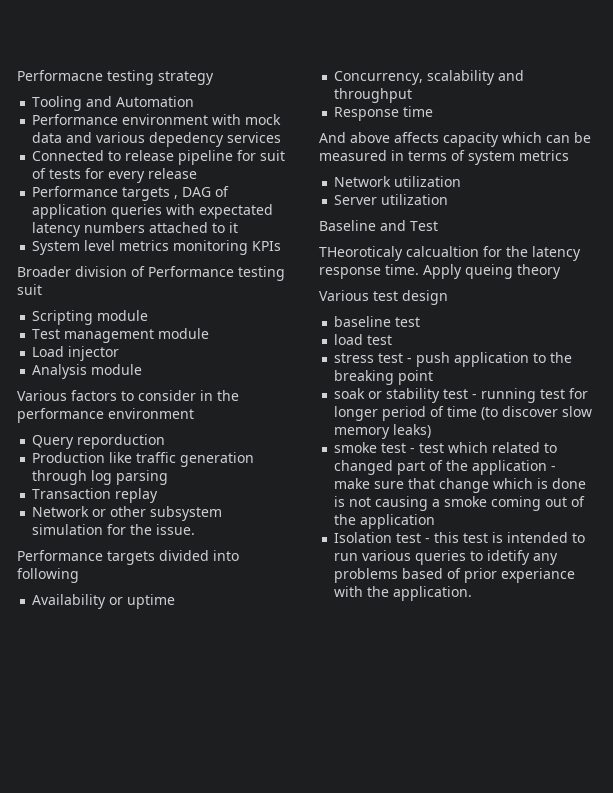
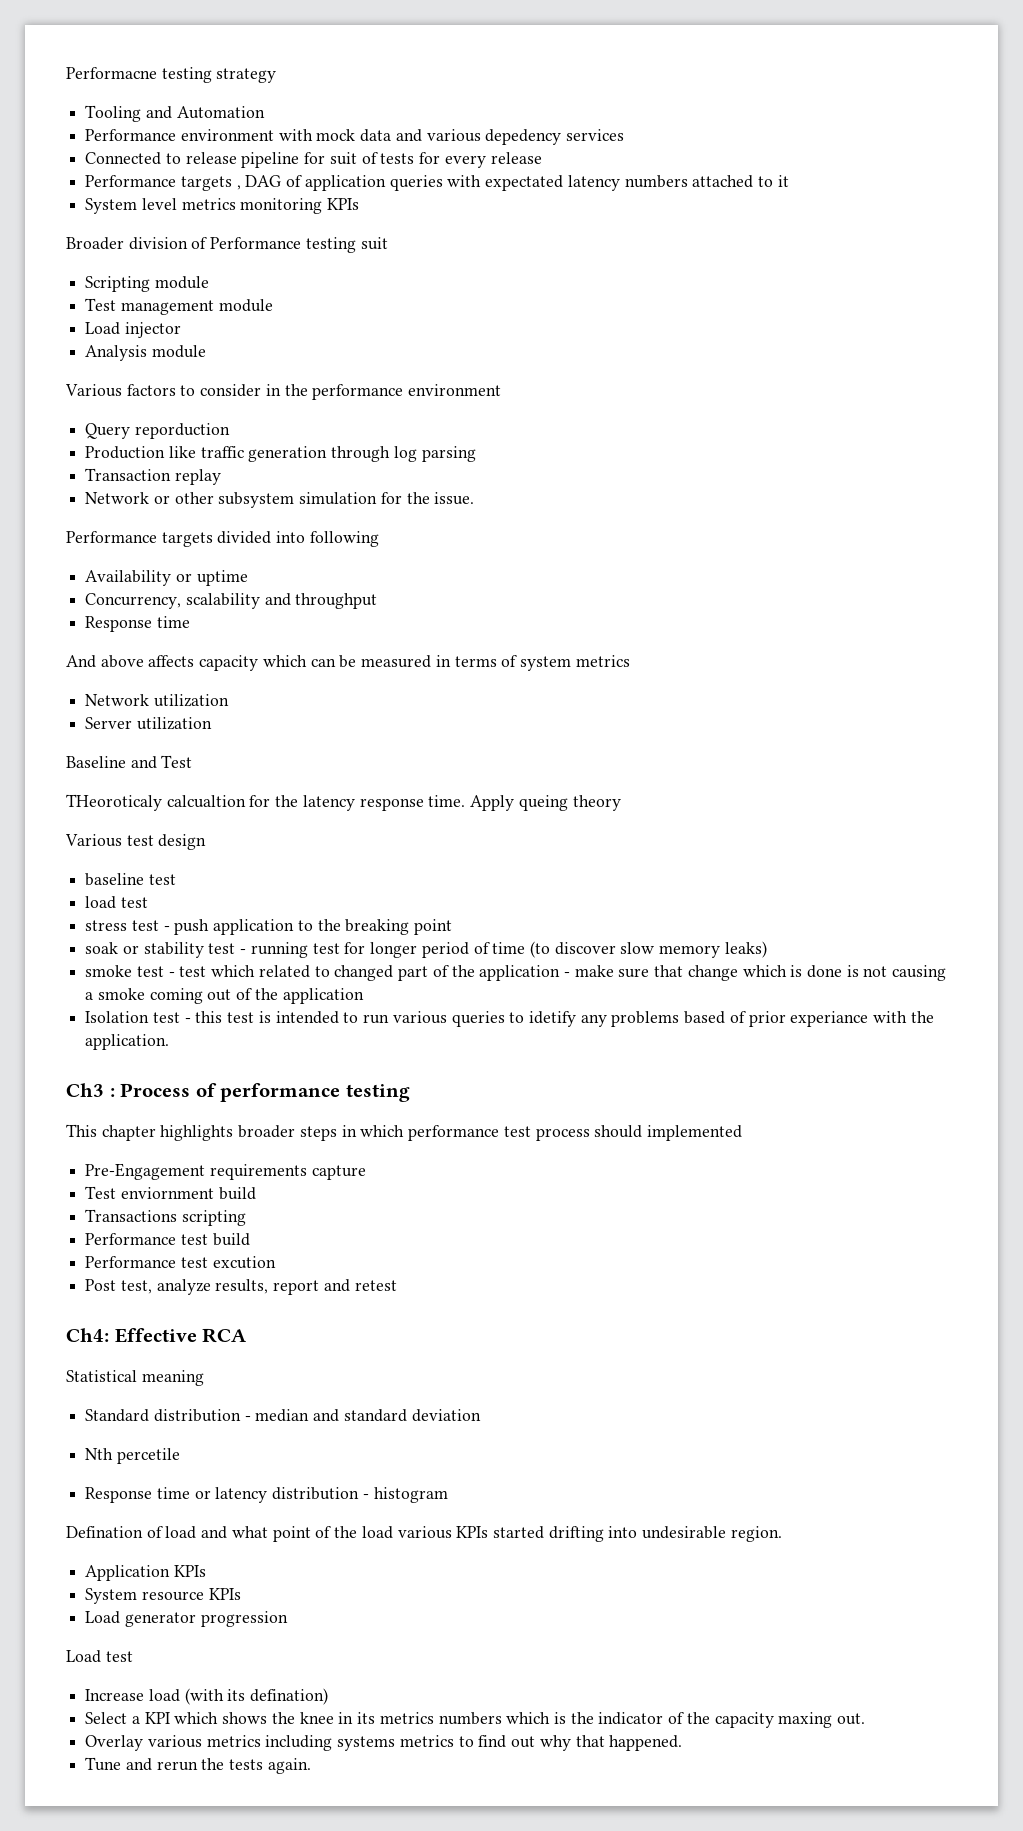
(473, 593) none -> [66,1083,410,1102] [66,1124,742,1141] [85,1163,366,1180] [85,1186,256,1200] [85,1209,246,1226] [85,1233,250,1246] [85,1256,276,1269] [85,1279,397,1295] [66,1328,248,1343] [66,1370,204,1386] [85,1409,481,1422] [85,1448,180,1464] [85,1487,448,1503] [66,1526,782,1542] [85,1565,206,1581] [85,1588,241,1604] [85,1611,288,1627] [66,1650,133,1663] [85,1688,329,1705] [85,1712,866,1728] [85,1735,683,1751] [85,1757,311,1774] // Ch3 : Process of performance testing // This chapter highlights broader steps in which performance test process should implemented // Pre-Engagement requirements capture // Test enviornment build // Transactions scripting // Performance test build // Performance test excution // Post test, analyze results, report and retest // Ch4: Effective RCA // Statistical meaning // Standard distribution - median and standard deviation // Nth percetile // Response time or latency distribution - histogram // Defination of load and what point of the load various KPIs started drifting into undesirable region. // Application KPIs // System resource KPIs // Load generator progression // Load test // Increase load (with its defination) // Select a KPI which shows the knee in its metrics numbers which is the indicator of the capacity maxing out. // Overlay various metrics including systems metrics to find out why that happened. // Tune and rerun the tests again.

